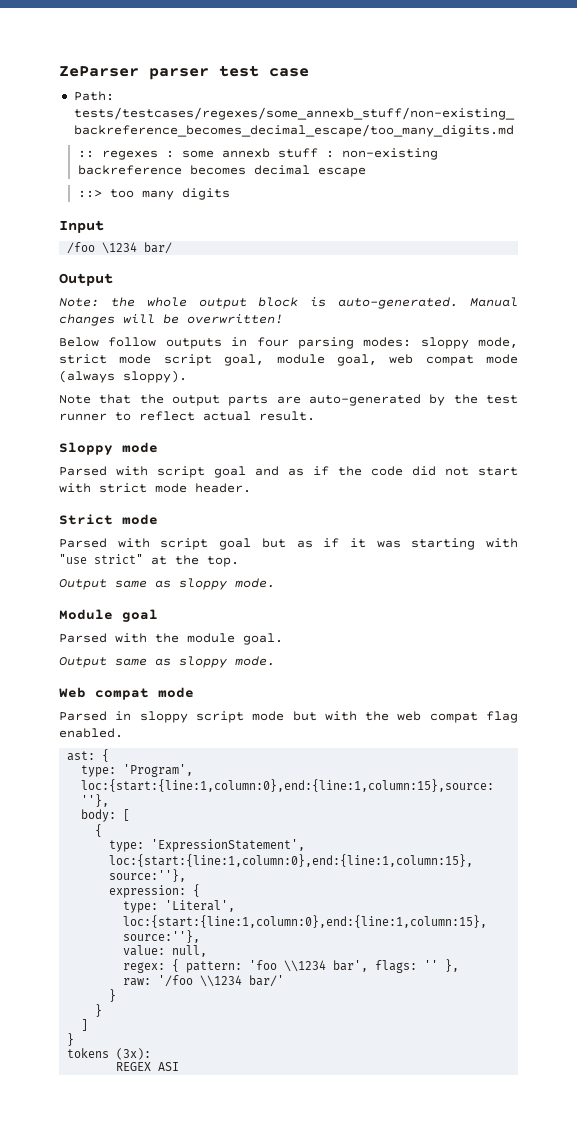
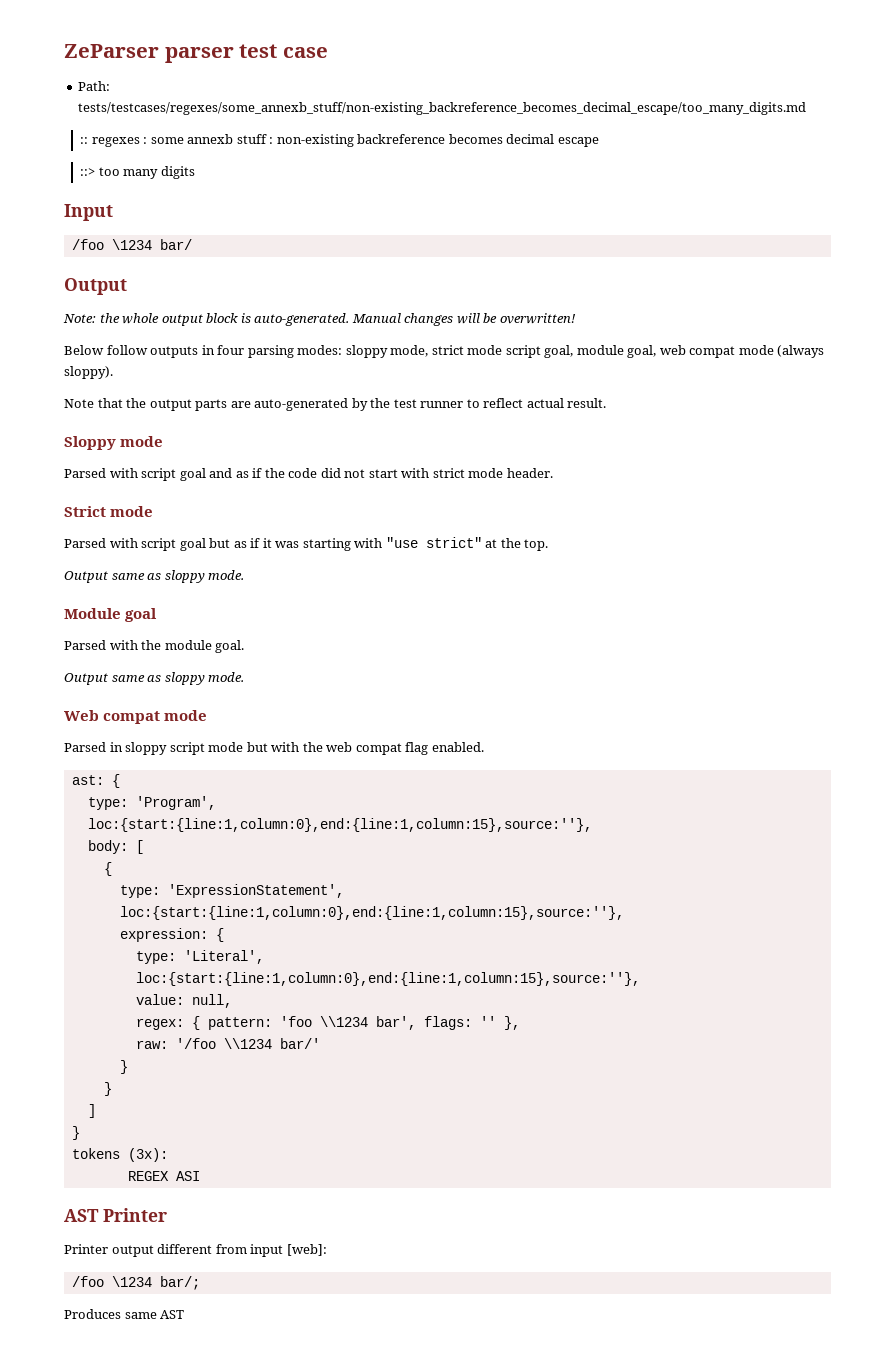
(180, 1066) none -> [64,1208,167,1222] [64,1244,327,1257] [71,1276,200,1290] [64,1309,185,1319] // AST Printer // Printer output different from input [web]: // /foo \1234 bar/; // Produces same AST

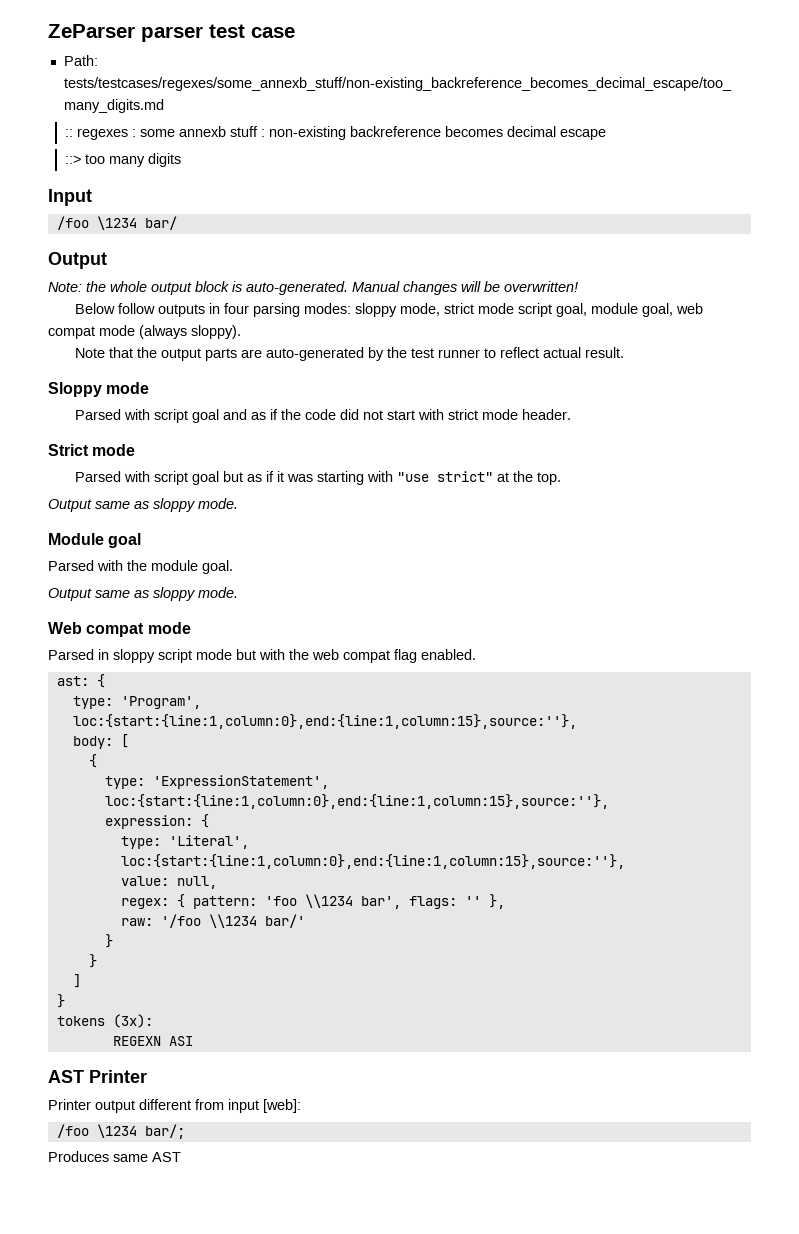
[127,1171,169,1181] REGEX -> [112,1036,161,1046] REGEXN

